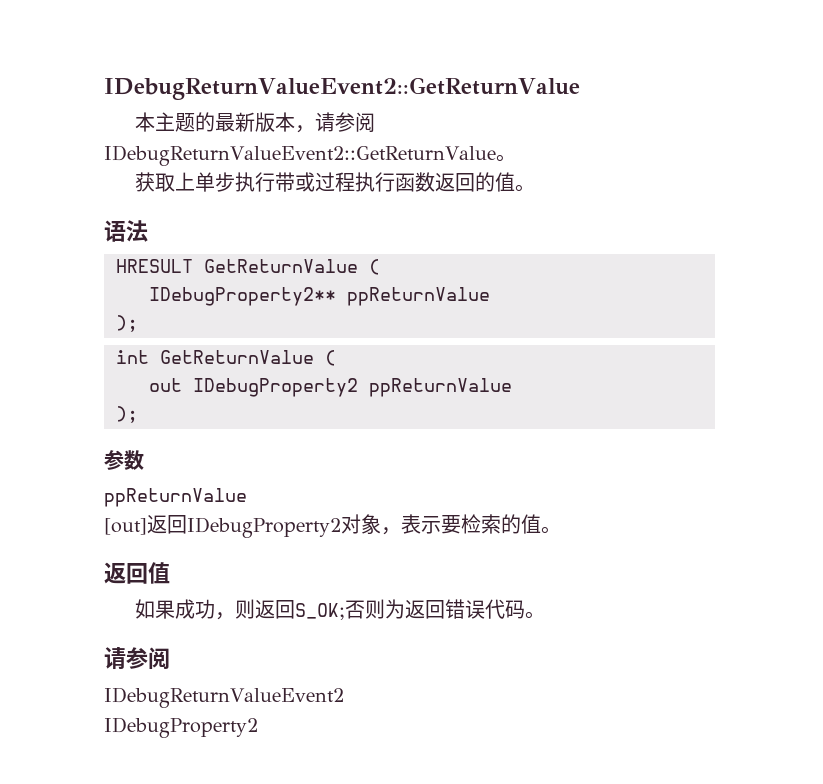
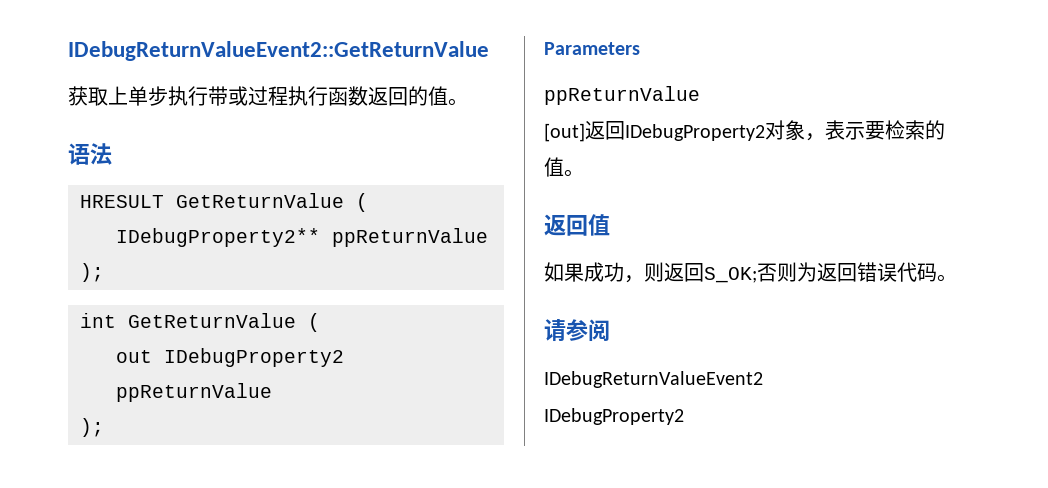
[104,77,580,100] [134,112,375,133] [104,145,516,166] IDebugReturnValueEvent2::GetReturnValue // 本主题的最新版本，请参阅IDebugReturnValueEvent2::GetReturnValue。 -> [68,41,489,61] IDebugReturnValueEvent2::GetReturnValue
[104,450,144,470] 参数 -> [544,42,640,55] Parameters

